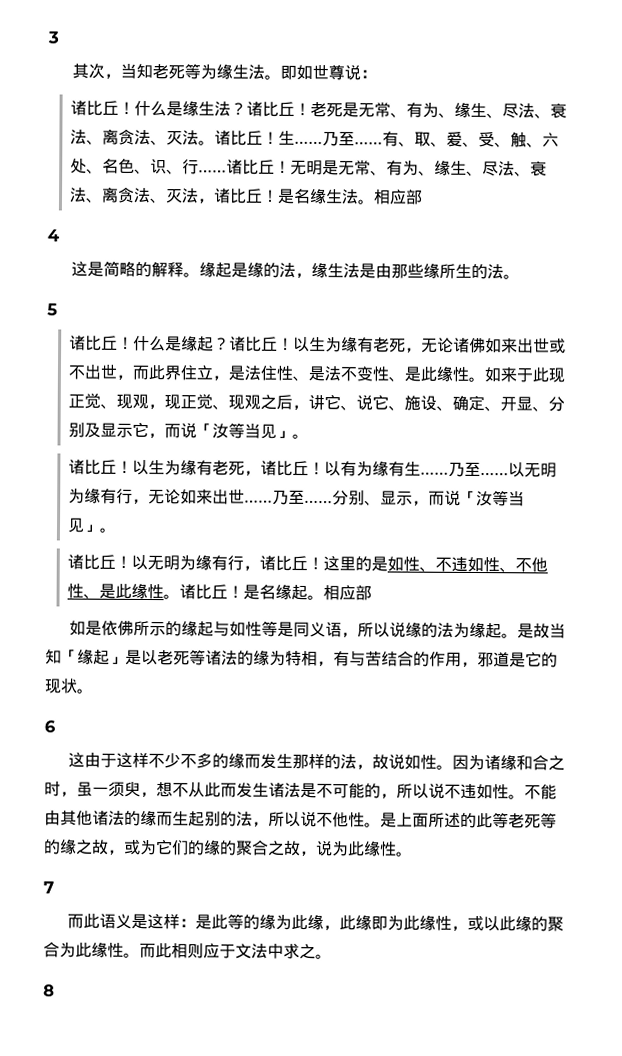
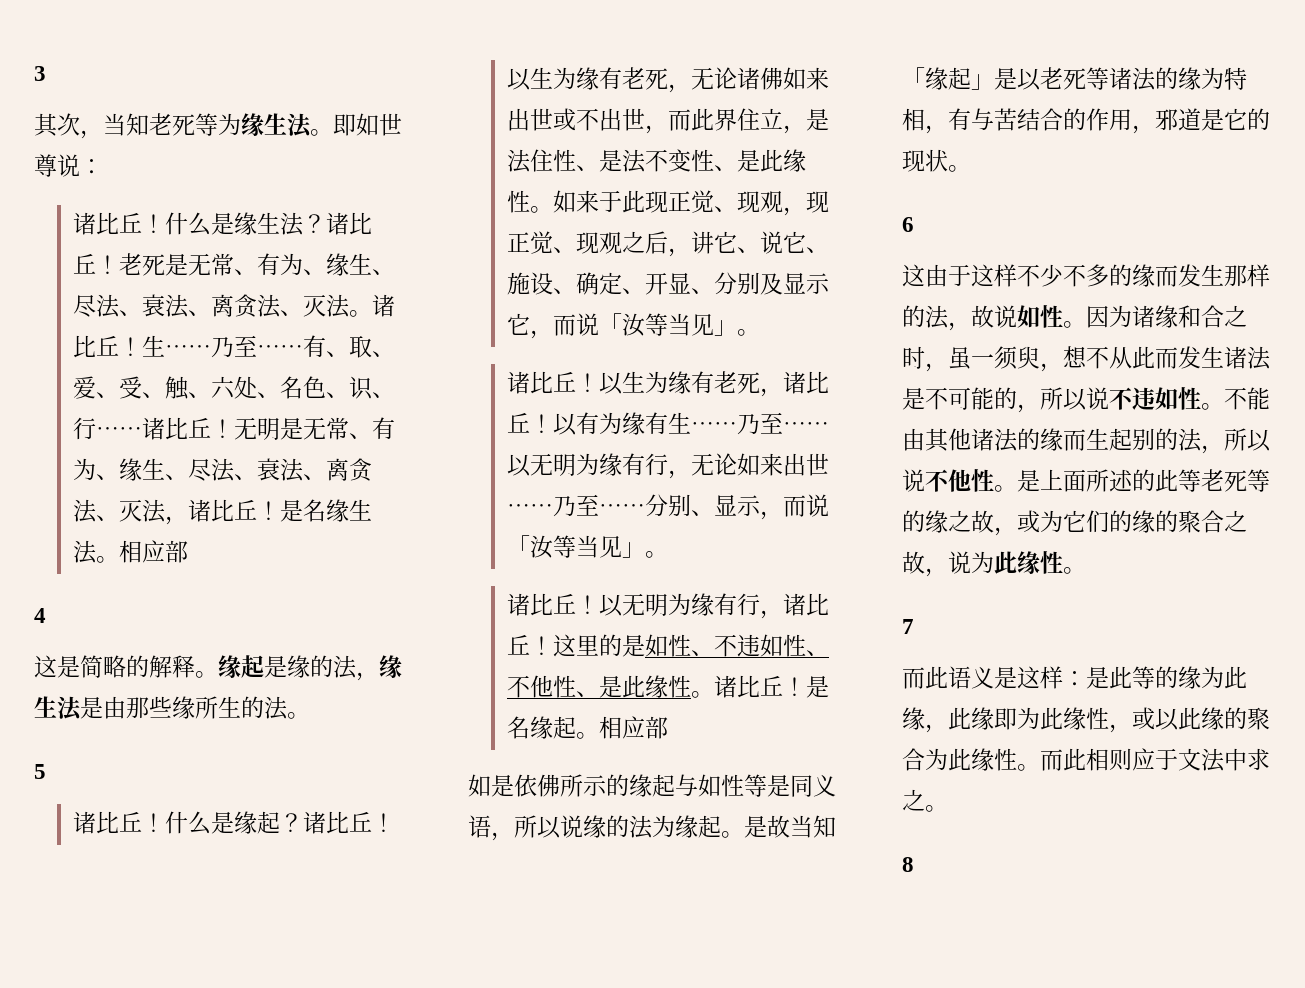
[294,131,384,147] ……乃至…… -> [165,335,304,358] ⋯⋯乃至⋯⋯
[198,169,228,173] …… -> [96,427,143,437] ⋯⋯
[420,461,510,477] ……乃至…… -> [691,412,830,435] ⋯⋯乃至⋯⋯
[244,489,334,505] ……乃至…… -> [507,494,646,517] ⋯⋯乃至⋯⋯

